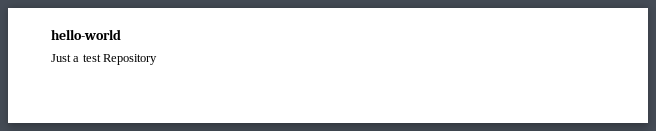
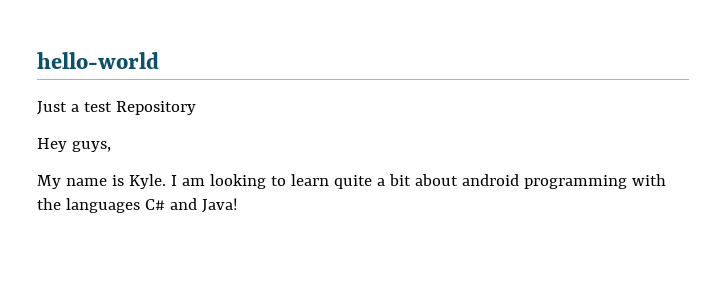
(158, 59) none -> [37,138,111,152] [37,174,666,189] [37,198,238,213] // Hey guys, // My name is Kyle. I am looking to learn quite a bit about android programming with the languages C# and Java!

